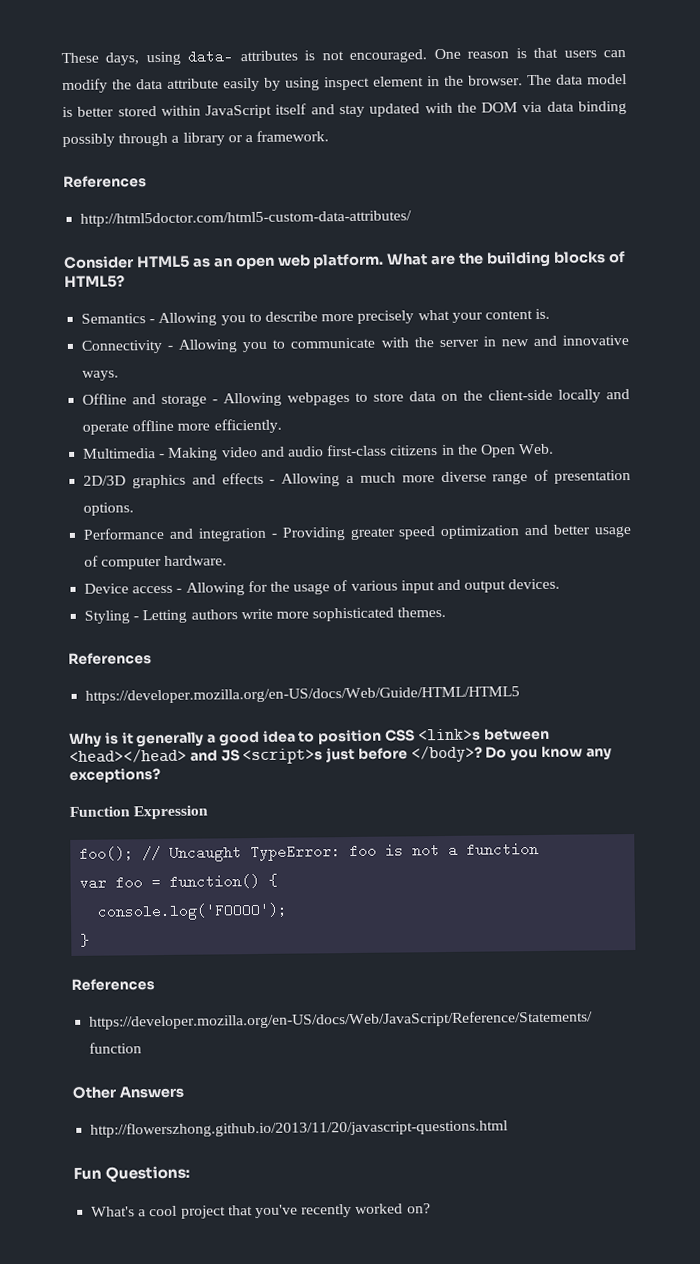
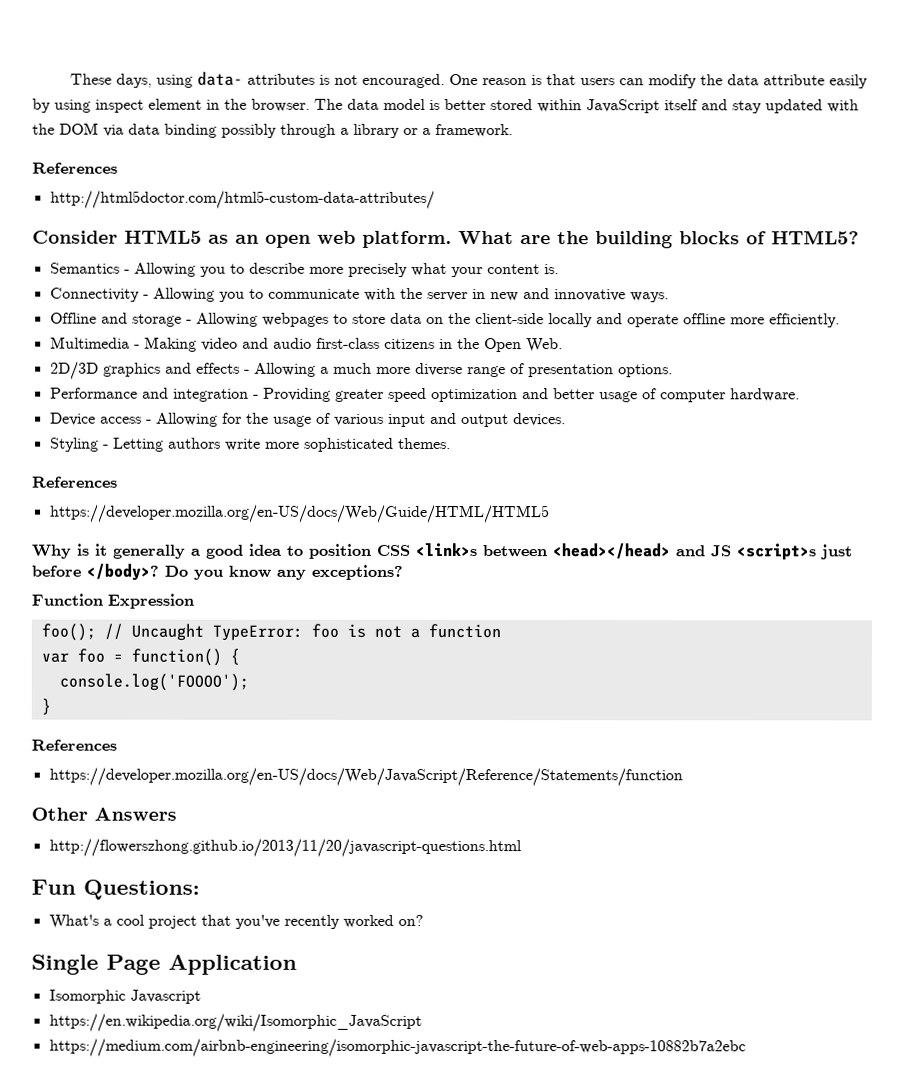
(431, 1208) none -> [31,954,297,975] [48,989,201,1004] [48,1013,422,1032] [48,1038,746,1058] // Single Page Application // Isomorphic Javascript // https://en.wikipedia.org/wiki/Isomorphic_JavaScript // https://medium.com/airbnb-engineering/isomorphic-javascript-the-future-of-web-apps-10882b7a2ebc

